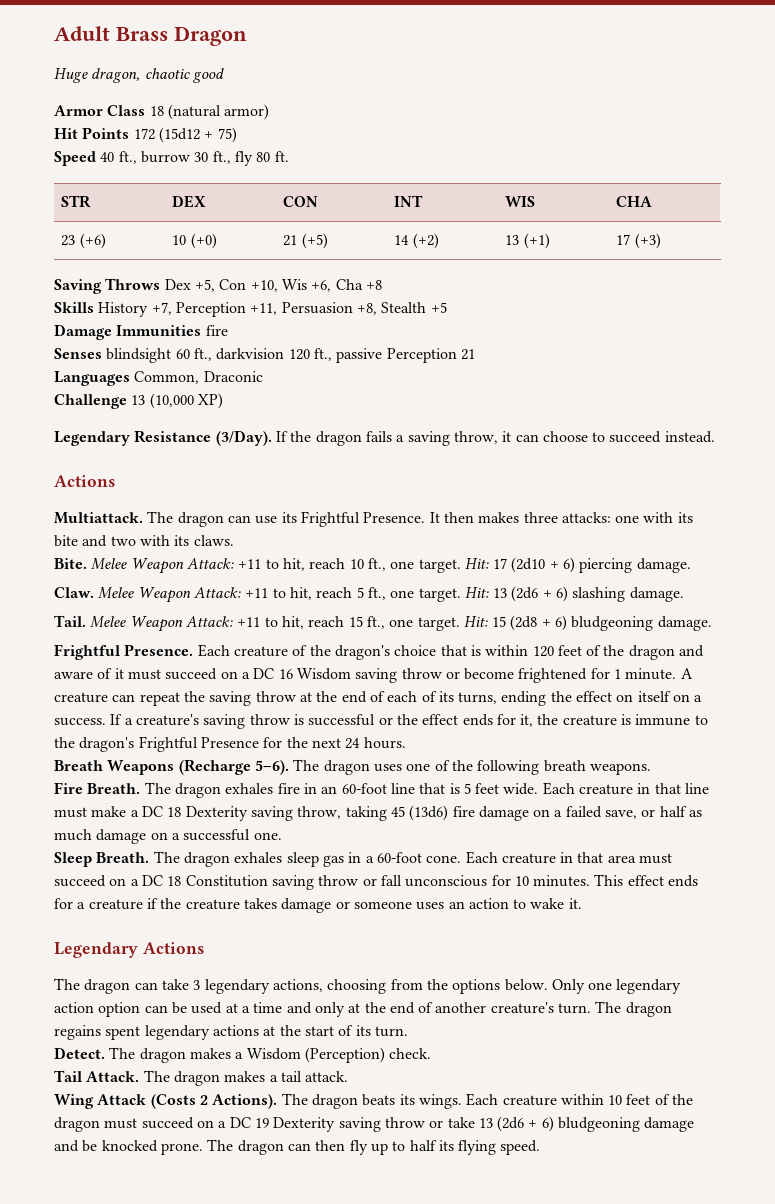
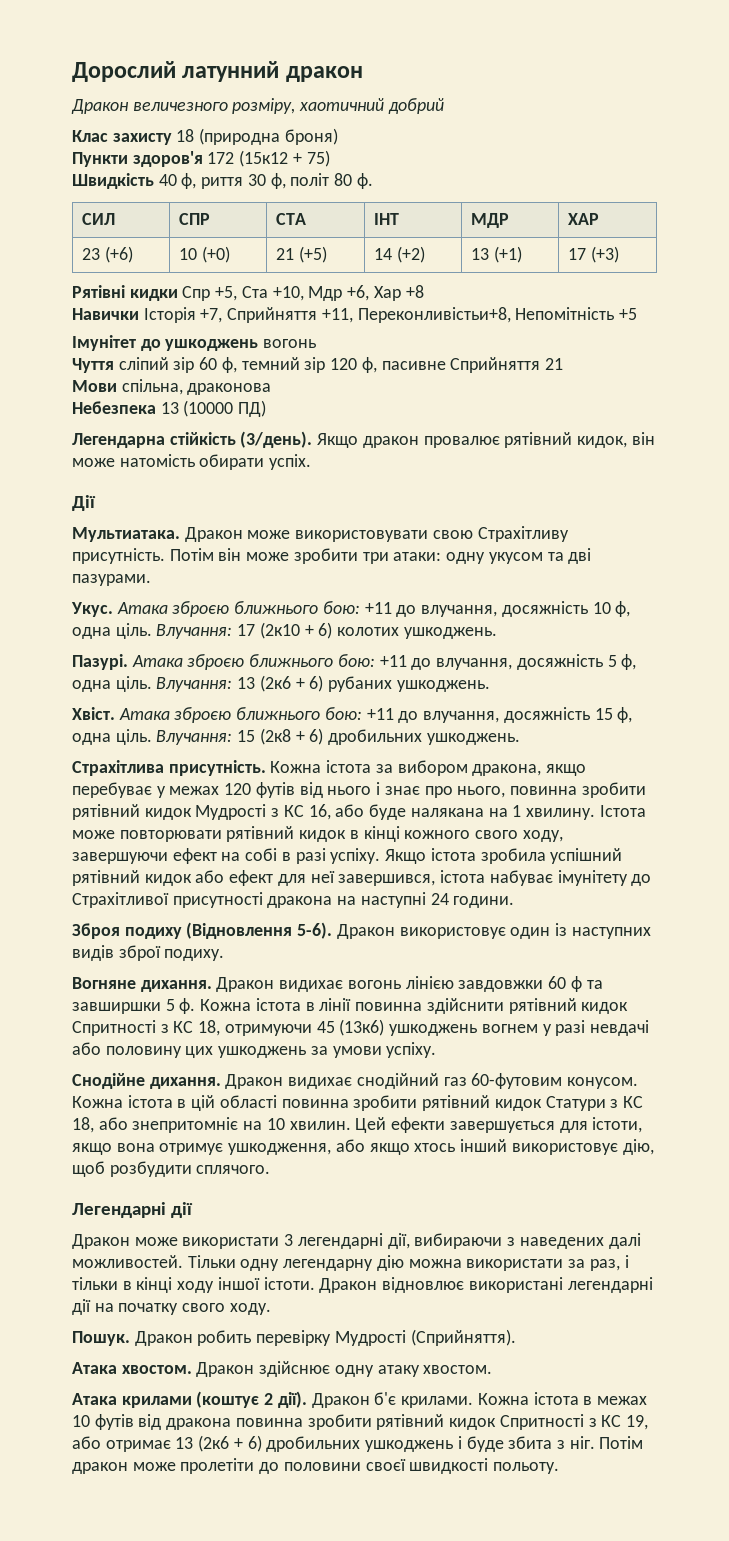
[54,26,247,46] [54,68,224,83] [54,104,270,120] [54,127,237,143] [54,151,289,166] [61,195,92,208] [172,195,207,208] [283,196,319,207] [394,195,424,207] [505,196,536,207] [616,196,653,207] Adult Brass Dragon // Huge dragon, chaotic good // Armor Class 18 (natural armor) // Hit Points 172 (15d12 + 75) // Speed 40 ft., burrow 30 ft., fly 80 ft. // STR | DEX | CON | INT | WIS | CHA -> [72,61,363,82] [71,98,444,114] [72,128,338,145] [72,150,330,167] [72,173,373,189] [81,213,115,225] [178,213,210,225] [275,213,306,225] [373,213,399,225] [470,213,509,228] [567,213,599,225] Дорослий латунний дракон // Дракон величезного розміру, хаотичний добрий // Клас захисту 18 (природна броня) // Пункти здоров'я 172 (15к12 + 75) // Швидкість 40 ф, риття 30 ф, політ 80 ф. // СИЛ | СПР | СТА | ІНТ | МДР | ХАР
[54,278,382,294] [54,302,447,317] [54,324,228,340] [54,348,475,363] [54,371,263,386] [54,393,223,409] [54,430,715,446] [54,475,115,487] [54,511,693,527] [54,535,234,547] [54,557,691,574] [54,586,684,603] [54,615,712,632] [54,644,705,660] [54,668,693,683] [54,691,703,706] [54,714,708,729] [54,736,406,752] [54,759,651,775] [54,782,710,798] [54,805,703,821] [54,829,282,844] [54,851,673,867] [54,874,699,890] [54,898,582,913] [54,942,204,958] [54,978,682,994] [54,1001,672,1017] [54,1025,408,1040] [54,1047,432,1063] [54,1070,349,1086] [54,1093,694,1109] [54,1116,695,1132] [54,1139,541,1155] Saving Throws Dex +5, Con +10, Wis +6, Cha +8 // Skills History +7, Perception +11, Persuasion +8, Stealth +5 // Damage Immunities fire // Senses blindsight 60 ft., darkvision 120 ft., passive Perception 21 // Languages Common, Draconic // Challenge 13 (10,000 XP) // Legendary Resistance (3/Day). If the dragon fails a saving throw, it can choose to succeed instead. // Actions // Multiattack. The dragon can use its Frightful Presence. It then makes three attacks: one with its bite and two with its claws. // Bite. Melee Weapon Attack: +11 to hit, reach 10 ft., one target. Hit: 17 (2d10 + 6) piercing damage. // Claw. Melee Weapon Attack: +11 to hit, reach 5 ft., one target. Hit: 13 (2d6 + 6) slashing damage. // Tail. Melee Weapon Attack: +11 to hit, reach 15 ft., one target. Hit: 15 (2d8 + 6) bludgeoning damage. // Frightful Presence. Each creature of the dragon's choice that is within 120 feet of the dragon and aware of it must succeed on a DC 16 Wisdom saving throw or become frightened for 1 minute. A creature can repeat the saving throw at the end of each of its turns, ending the effect on itself on a success. If a creature's saving throw is successful or the effect ends for it, the creature is immune to the dragon's Frightful Presence for the next 24 hours. // Breath Weapons (Recharge 5–6). The dragon uses one of the following breath weapons. // Fire Breath. The dragon exhales fire in an 60-foot line that is 5 feet wide. Each creature in that line must make a DC 18 Dexterity saving throw, taking 45 (13d6) fire damage on a failed save, or half as much damage on a successful one. // Sleep Breath. The dragon exhales sleep gas in a 60-foot cone. Each creature in that area must succeed on a DC 18 Constitution saving throw or fall unconscious for 10 minutes. This effect ends for a creature if the creature takes damage or someone uses an action to wake it. // Legendary Actions // The dragon can take 3 legendary actions, choosing from the options below. Only one legendary action option can be used at a time and only at the end of another creature's turn. The dragon regains spent legendary actions at the start of its turn. // Detect. The dragon makes a Wisdom (Perception) check. // Tail Attack. The dragon makes a tail attack. // Wing Attack (Costs 2 Actions). The dragon beats its wings. Each creature within 10 feet of the dragon must succeed on a DC 19 Dexterity saving throw or take 13 (2d6 + 6) bludgeoning damage and be knocked prone. The dragon can then fly up to half its flying speed. -> [72,285,424,301] [72,307,638,323] [72,335,317,351] [72,357,563,373] [72,379,272,395] [72,400,267,417] [72,431,655,448] [72,454,312,470] [72,495,96,511] [72,526,569,542] [72,548,592,564] [72,574,151,586] [71,601,631,617] [72,622,497,639] [72,654,637,670] [72,675,490,692] [72,707,633,723] [72,728,520,745] [72,760,587,776] [72,782,646,798] [72,804,646,820] [72,826,563,842] [72,848,623,864] [72,870,652,886] [72,892,515,908] [72,922,651,939] [72,945,225,961] [72,976,603,992] [72,998,629,1014] [72,1019,649,1036] [72,1042,437,1058] [72,1073,639,1089] [72,1095,643,1111] [72,1117,643,1133] [72,1139,654,1155] [72,1161,271,1177] [72,1202,194,1218] [72,1233,641,1249] [72,1255,629,1271] [72,1277,653,1293] [72,1299,271,1315] [72,1329,516,1346] [72,1361,493,1377] [72,1391,647,1408] [72,1414,648,1430] [72,1435,644,1452] [72,1458,560,1474] Рятівні кидки Спр +5, Ста +10, Мдр +6, Хар +8 // Навички Історія +7, Сприйняття +11, Переконливістьи+8, Непомітність +5 // Імунітет до ушкоджень вогонь // Чуття сліпий зір 60 ф, темний зір 120 ф, пасивне Сприйняття 21 // Мови спільна, драконова // Небезпека 13 (10000 ПД) // Легендарна стійкість (3/день). Якщо дракон провалює рятівний кидок, він може натомість обирати успіх. // Дії // Мультиатака. Дракон може використовувати свою Страхітливу присутність. Потім він може зробити три атаки: одну укусом та дві пазурами. // Укус. Атака зброєю ближнього бою: +11 до влучання, досяжність 10 ф, одна ціль. Влучання: 17 (2к10 + 6) колотих ушкоджень. // Пазурі. Атака зброєю ближнього бою: +11 до влучання, досяжність 5 ф, одна ціль. Влучання: 13 (2к6 + 6) рубаних ушкоджень. // Хвіст. Атака зброєю ближнього бою: +11 до влучання, досяжність 15 ф, одна ціль. Влучання: 15 (2к8 + 6) дробильних ушкоджень. // Страхітлива присутність. Кожна істота за вибором дракона, якщо перебуває у межах 120 футів від нього і знає про нього, повинна зробити рятівний кидок Мудрості з КС 16, або буде налякана на 1 хвилину. Істота може повторювати рятівний кидок в кінці кожного свого ходу, завершуючи ефект на собі в разі успіху. Якщо істота зробила успішний рятівний кидок або ефект для неї завершився, істота набуває імунітету до Страхітливої присутності дракона на наступні 24 години. // Зброя подиху (Відновлення 5-6). Дракон використовує один із наступних видів зброї подиху. // Вогняне дихання. Дракон видихає вогонь лінією завдовжки 60 ф та завширшки 5 ф. Кожна істота в лінії повинна здійснити рятівний кидок Спритності з КС 18, отримуючи 45 (13к6) ушкоджень вогнем у разі невдачі або половину цих ушкоджень за умови успіху. // Снодійне дихання. Дракон видихає снодійний газ 60-футовим конусом. Кожна істота в цій області повинна зробити рятівний кидок Статури з КС 18, або знепритомніє на 10 хвилин. Цей ефекти завершується для істоти, якщо вона отримує ушкодження, або якщо хтось інший використовує дію, щоб розбудити сплячого. // Легендарні дії // Дракон може використати 3 легендарні дії, вибираючи з наведених далі можливостей. Тільки одну легендарну дію можна використати за раз, і тільки в кінці ходу іншої істоти. Дракон відновлює використані легендарні дії на початку свого ходу. // Пошук. Дракон робить перевірку Мудрості (Сприйняття). // Атака хвостом. Дракон здійснює одну атаку хвостом. // Атака крилами (коштує 2 дії). Дракон б'є крилами. Кожна істота в межах 10 футів від дракона повинна зробити рятівний кидок Спритності з КС 19, або отримає 13 (2к6 + 6) дробильних ушкоджень і буде збита з ніг. Потім дракон може пролетіти до половини своєї швидкості польоту.

